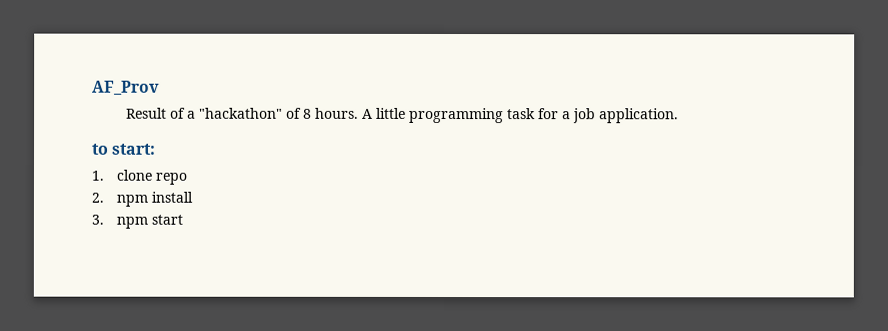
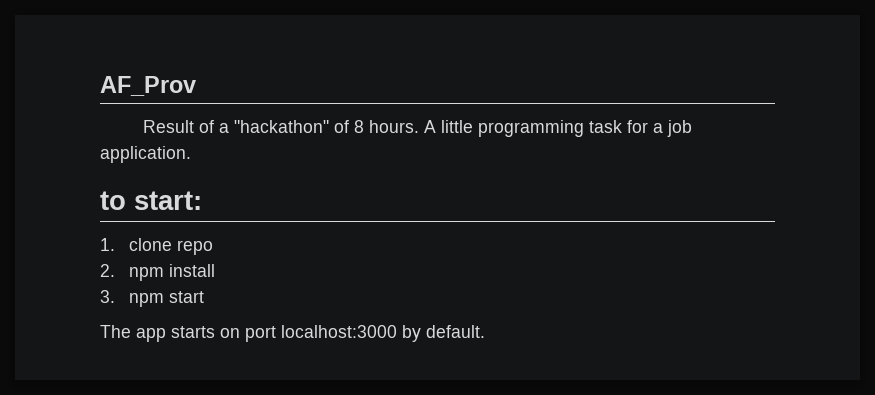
(183, 219) none -> [100,325,485,342] // The app starts on port localhost:3000 by default.

